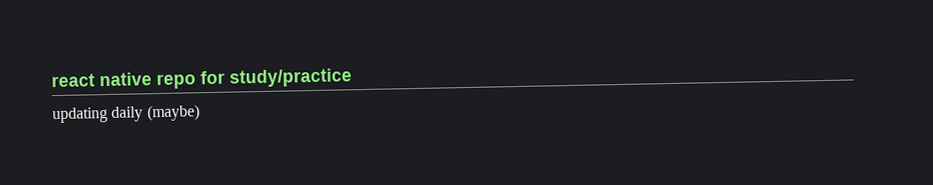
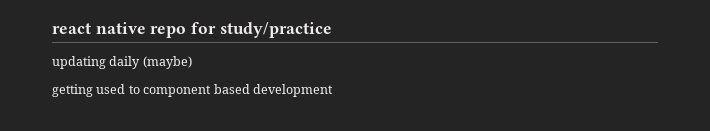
(200, 113) none -> [52,84,333,97] // getting used to component based development

